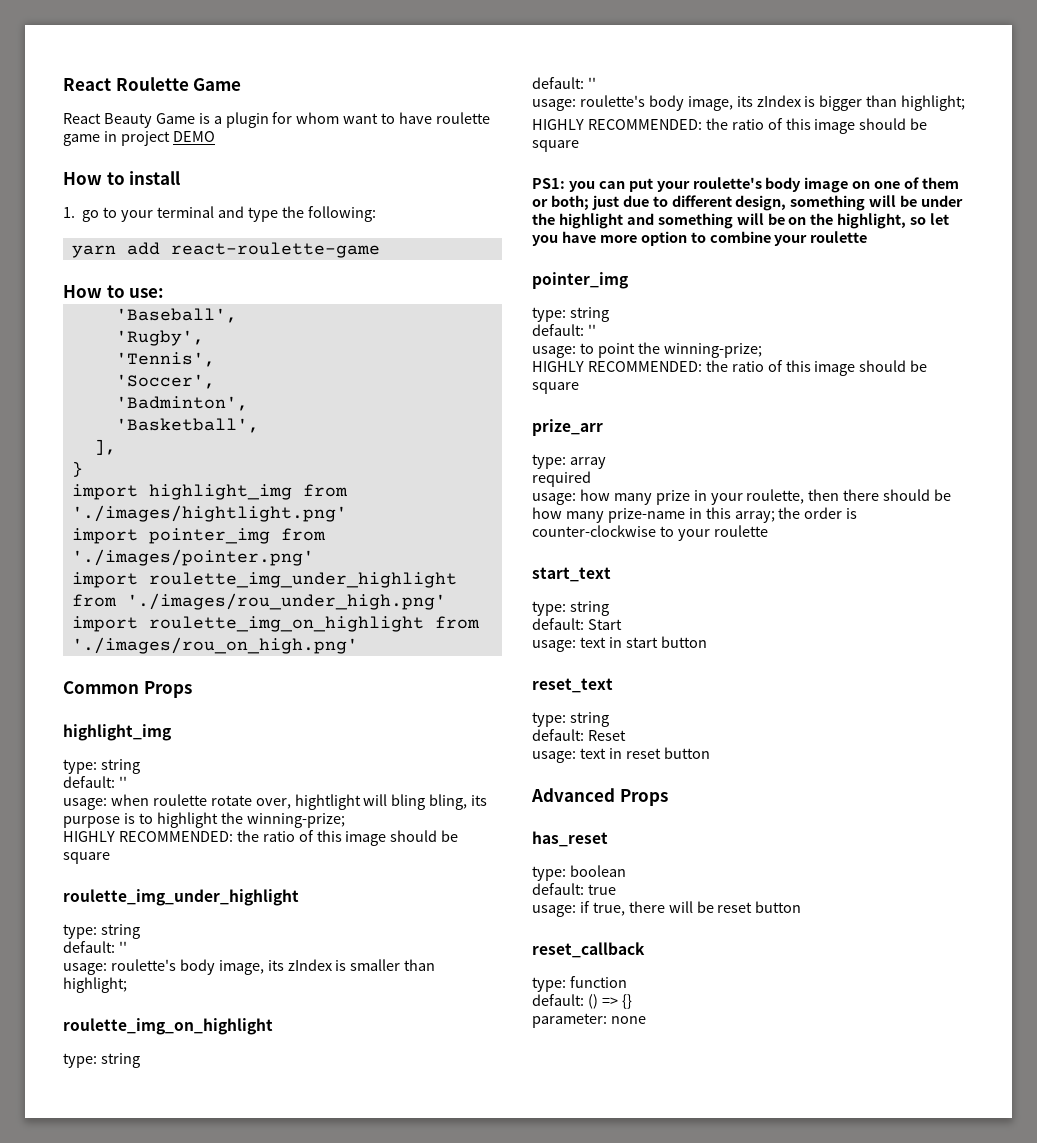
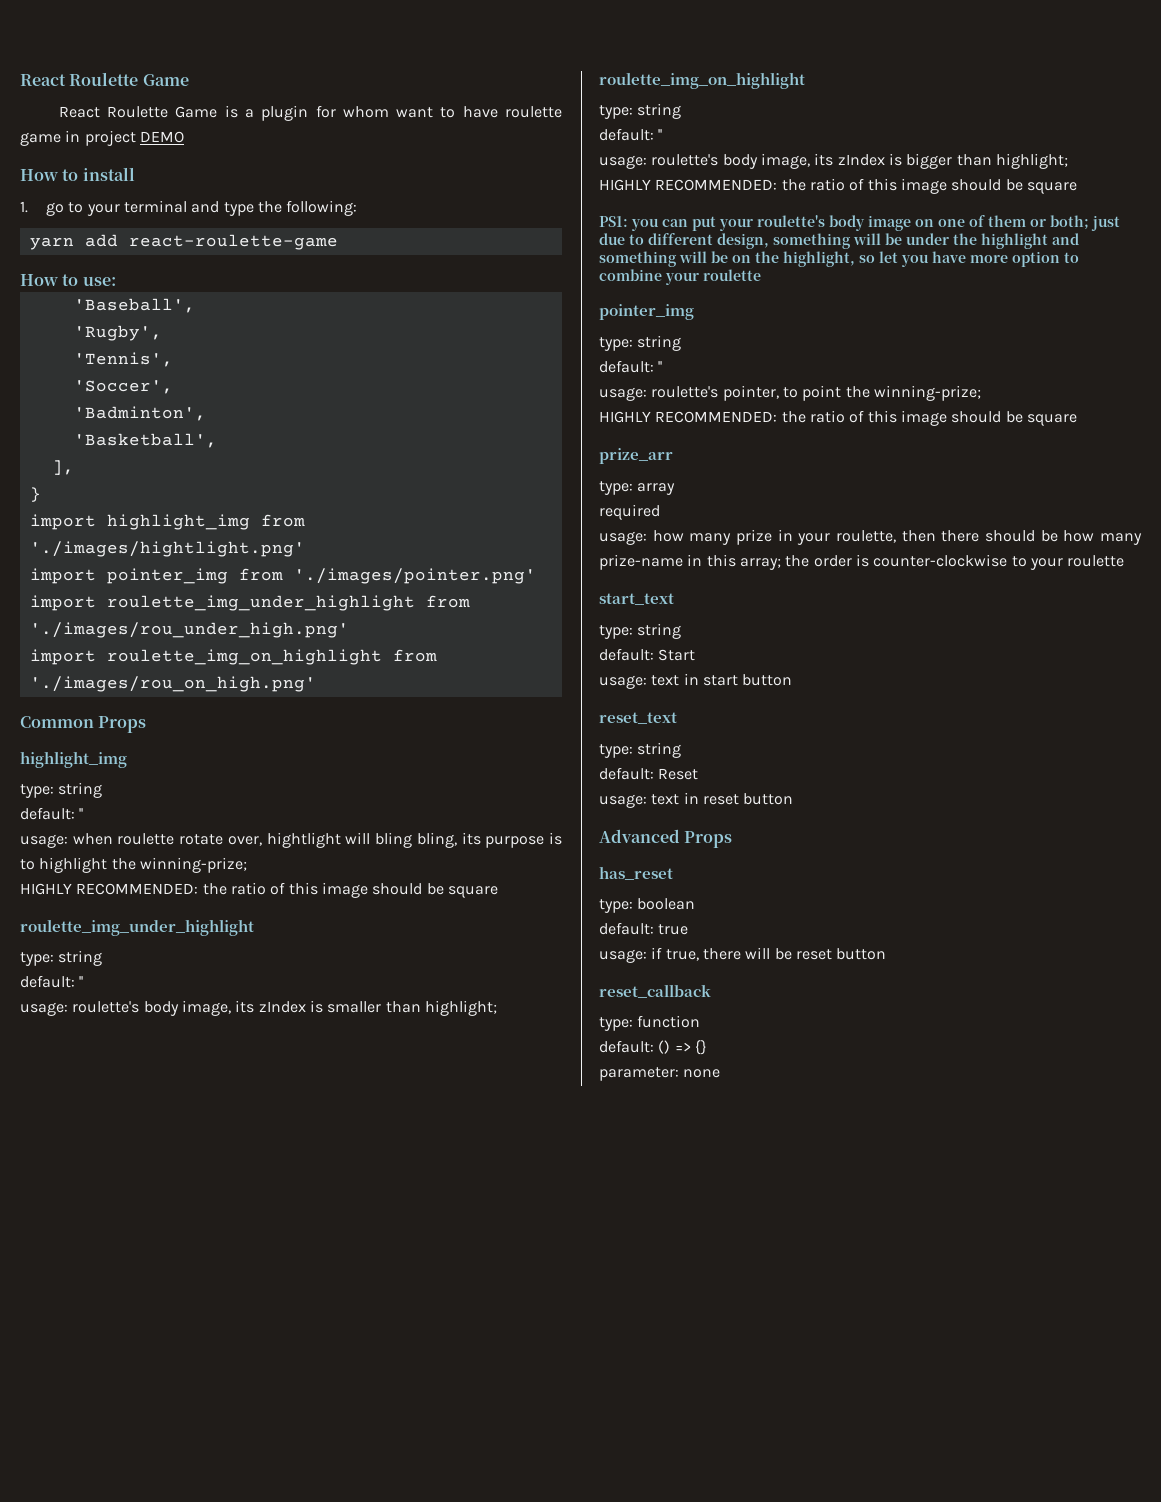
[103,113,152,128] Beauty -> [107,106,169,118] Roulette
(576, 352) none -> [651,385,779,401] roulette's pointer,

